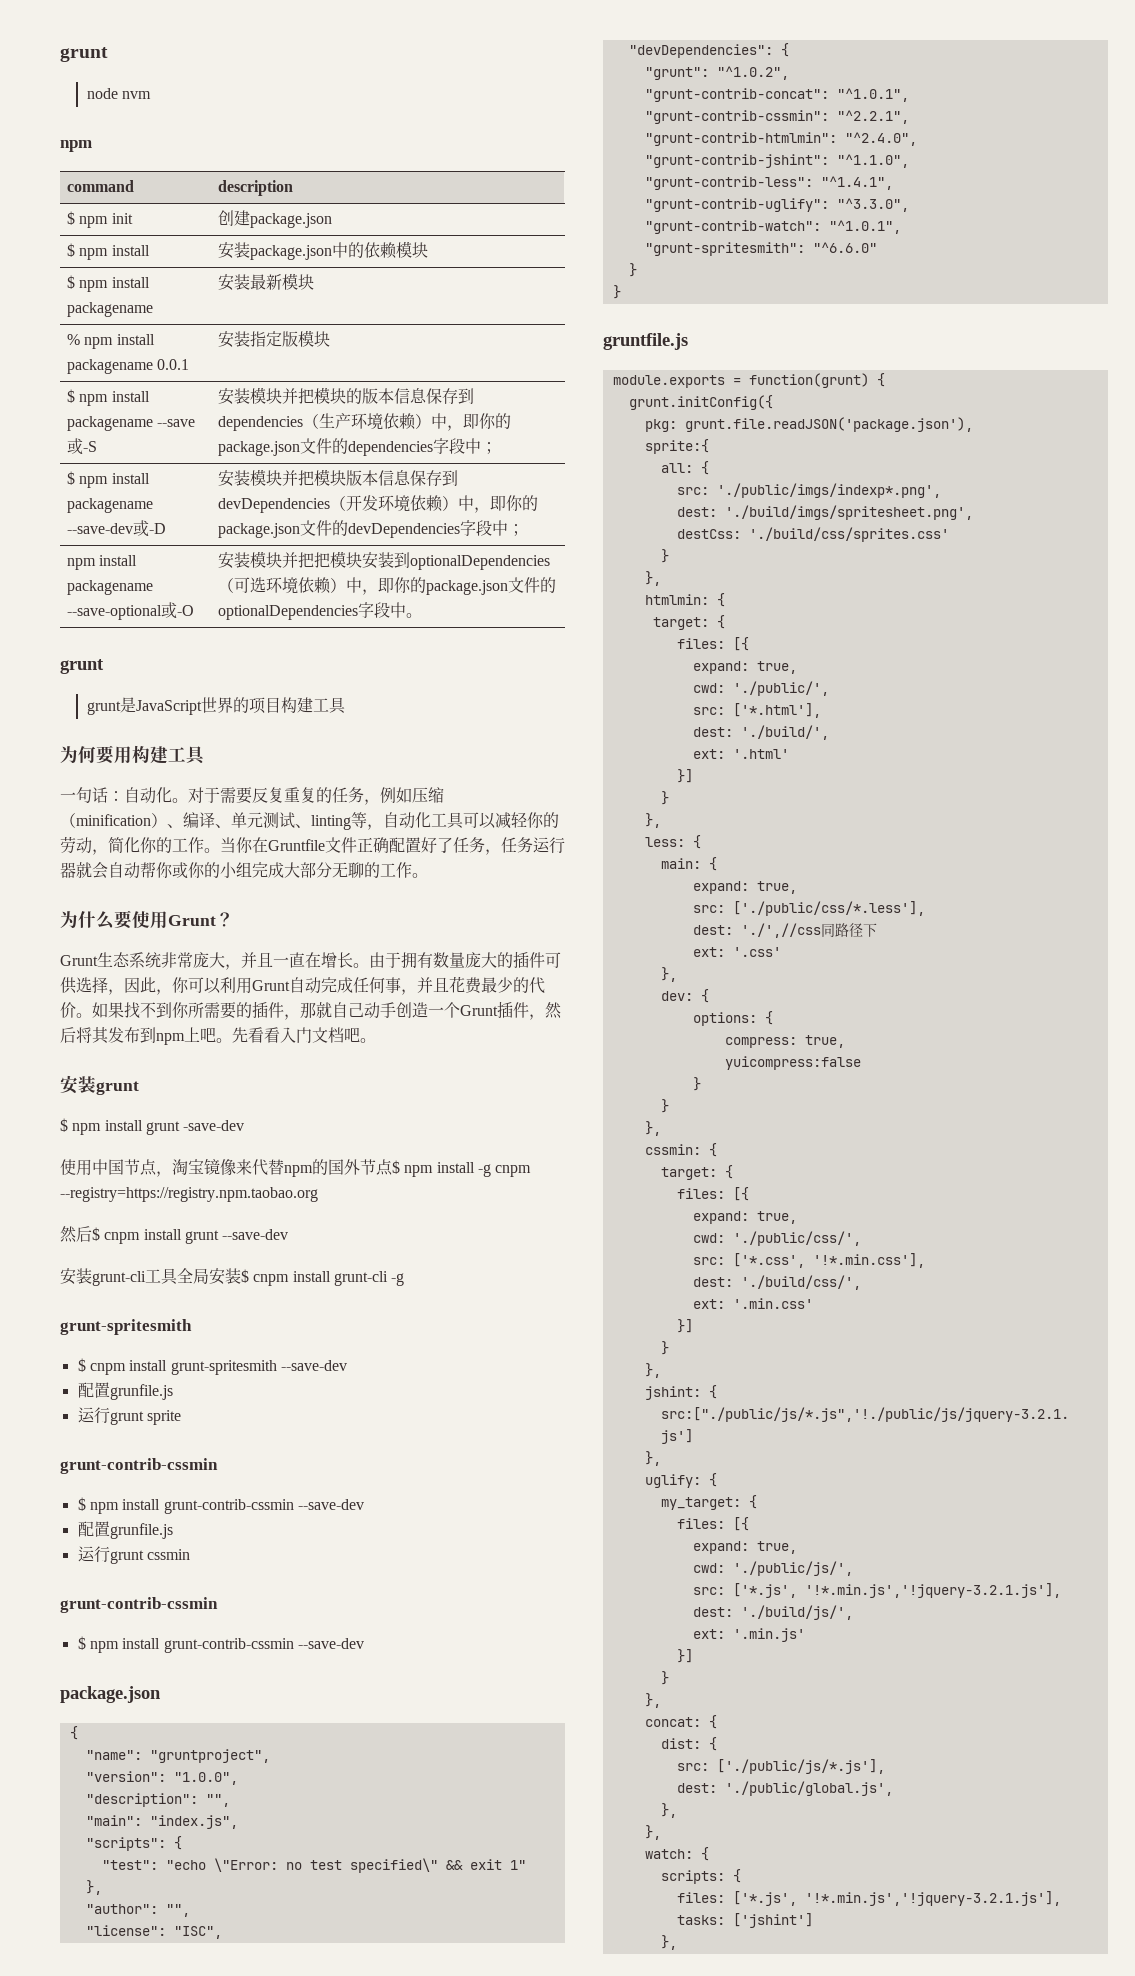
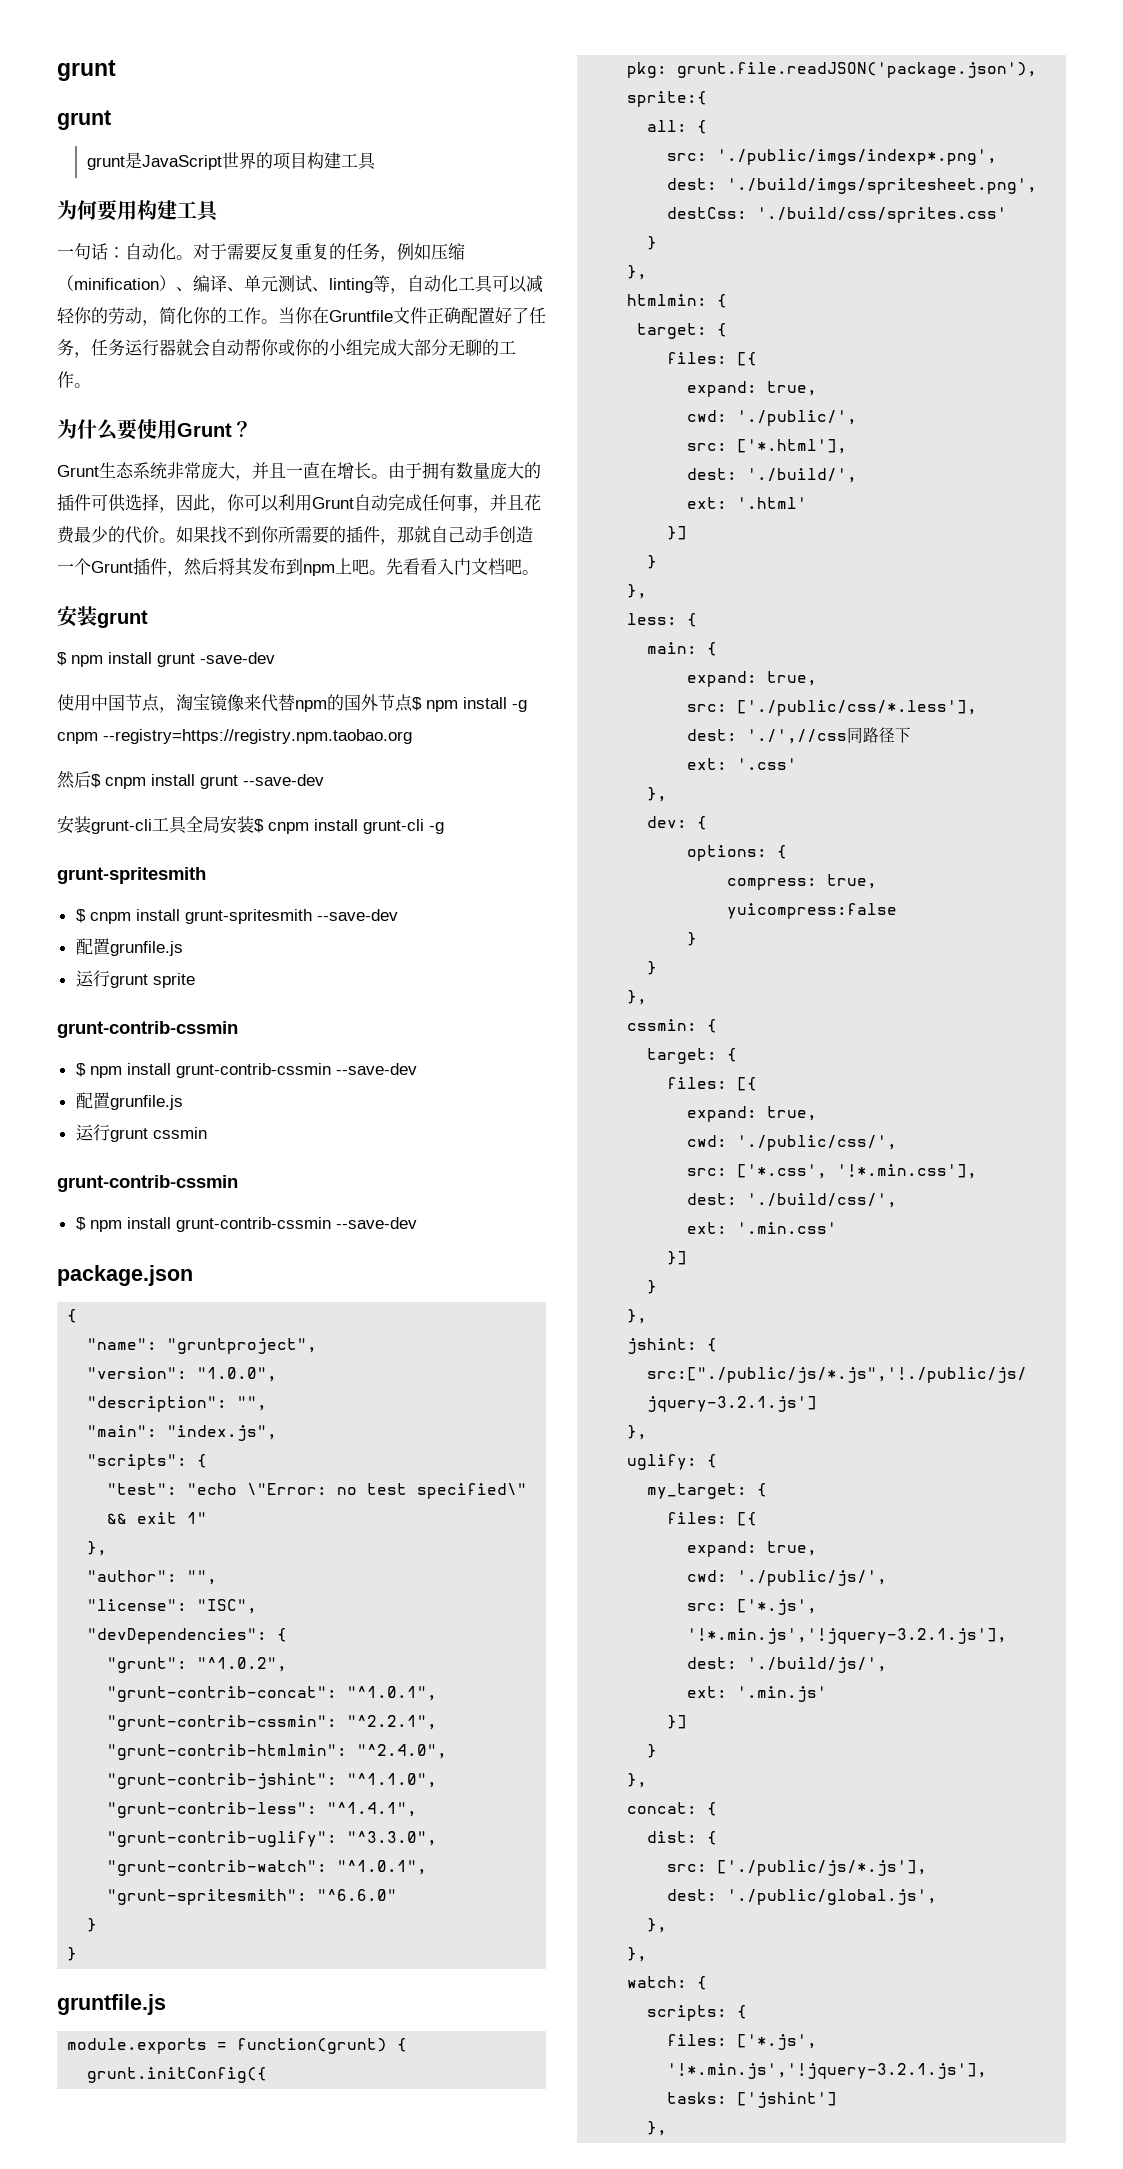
[60,47,108,62] [86,88,152,99] [60,140,92,152] [66,180,134,192] [217,180,293,196] [66,211,133,228] [217,210,332,228] [66,243,150,260] [217,241,428,260] [66,275,150,292] [66,302,153,317] [217,273,314,291] [66,334,155,349] [66,359,190,374] [217,330,330,348] [66,389,150,406] [66,416,196,431] [66,438,97,455] [217,387,474,405] [217,413,511,431] [217,438,497,456] [66,471,150,488] [66,498,153,513] [66,520,166,537] [217,469,458,487] [217,495,538,513] [217,520,524,538] [66,555,138,570] [66,580,153,595] [66,602,194,620] [217,551,550,570] [217,577,556,595] [217,602,422,620] grunt // node nvm // npm // command | description // $ npm init | 创建package.json // $ npm install | 安装package.json中的依赖模块 // $ npm install packagename | 安装最新模块 // % npm install packagename 0.0.1 | 安装指定版模块 // $ npm install packagename --save或-S | 安装模块并把模块的版本信息保存到dependencies（生产环境依赖）中，即你的package.json文件的dependencies字段中； // $ npm install packagename --save-dev或-D | 安装模块并把模块版本信息保存到devDependencies（开发环境依赖）中，即你的package.json文件的devDependencies字段中； // npm install packagename --save-optional或-O | 安装模块并把把模块安装到optionalDependencies（可选环境依赖）中，即你的package.json文件的optionalDependencies字段中。 -> [57,60,116,81] grunt

